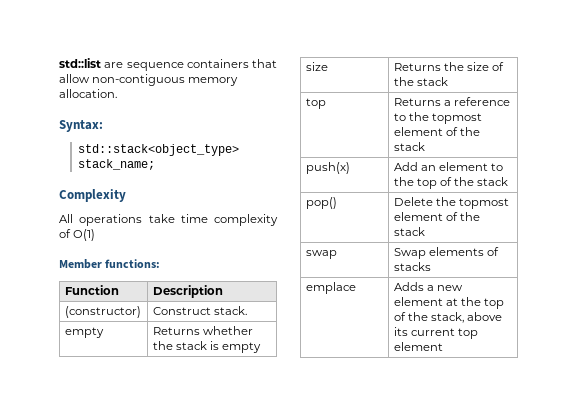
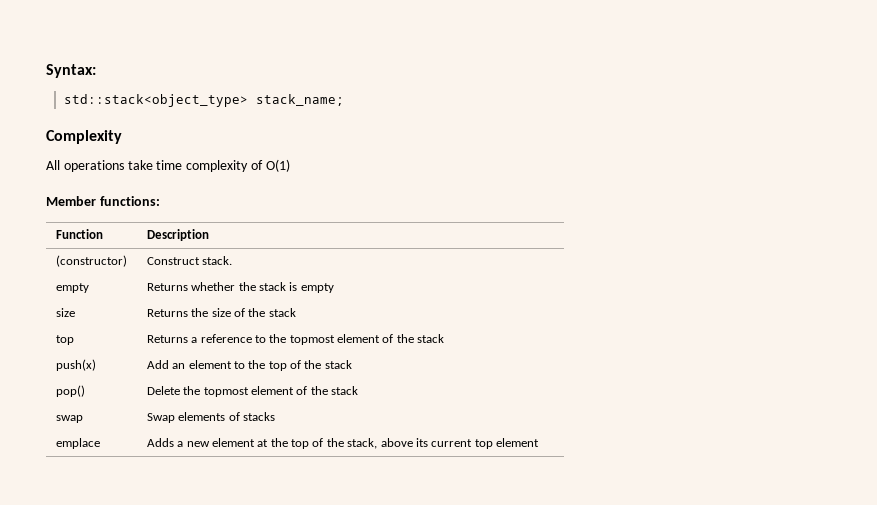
[59,58,277,71] [59,74,239,86] [59,89,117,98] std::list are sequence containers that allow non-contiguous memory allocation. // -> (46, 71) none

